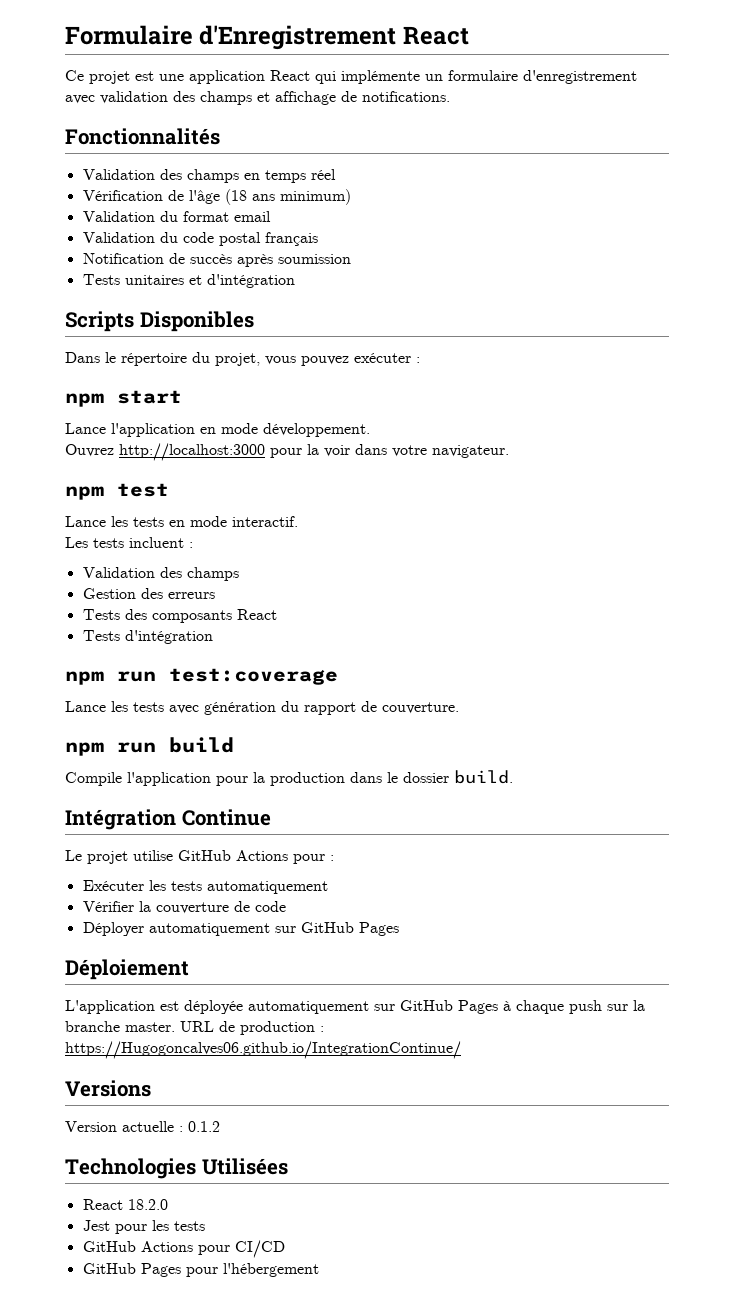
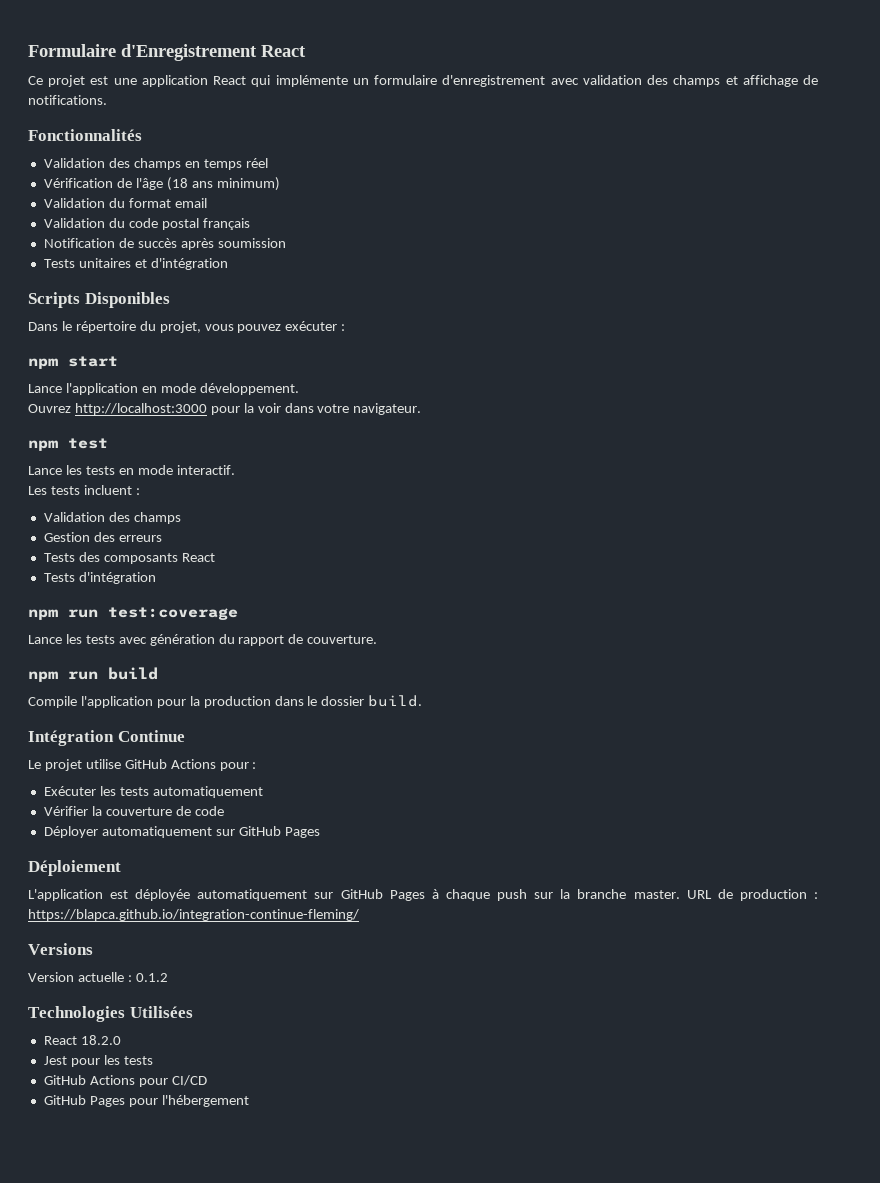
[65,1041,461,1059] https://Hugogoncalves06.github.io/IntegrationContinue/ -> [28,909,359,921] https://blapca.github.io/integration-continue-fleming/

